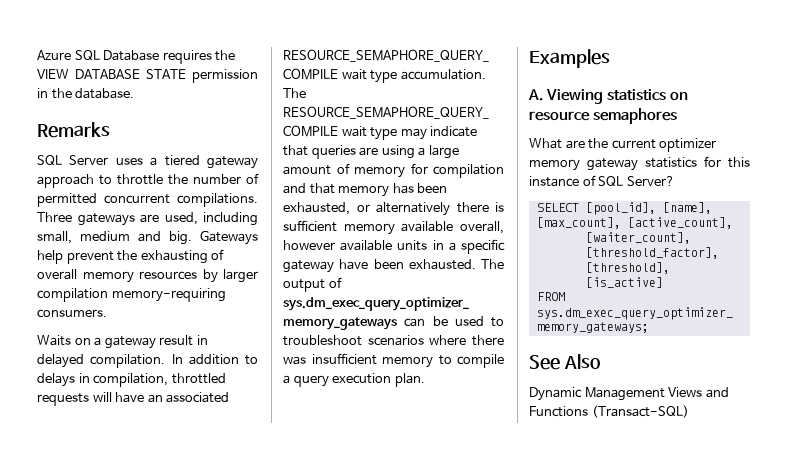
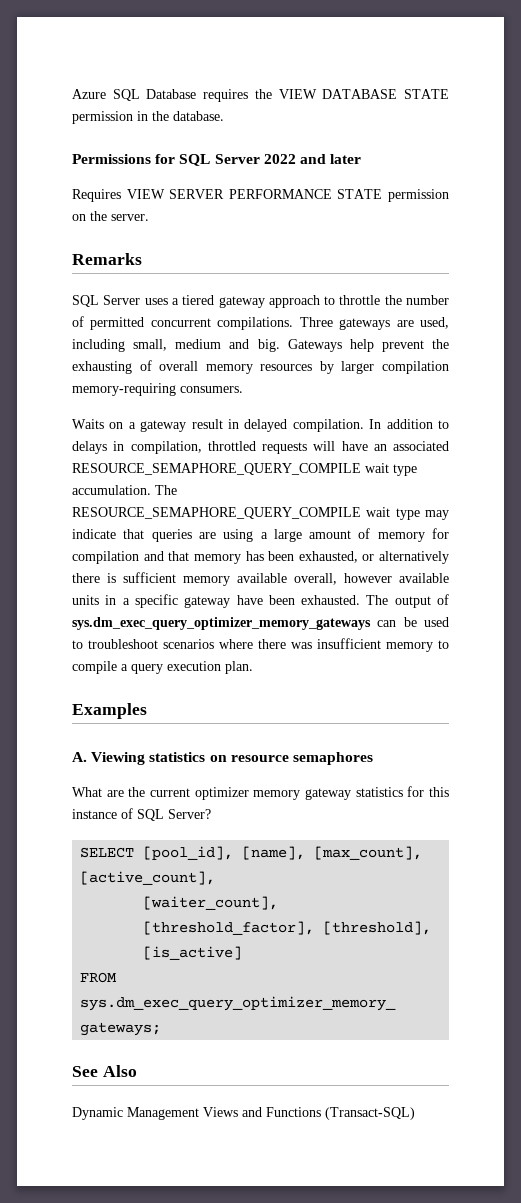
(135, 93) none -> [72,154,362,166] [72,189,449,202] [72,211,149,221] // Permissions for SQL Server 2022 and later // Requires VIEW SERVER PERFORMANCE STATE permission on the server.

